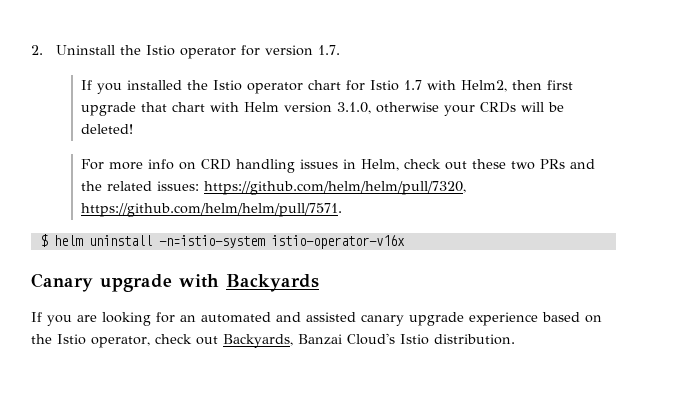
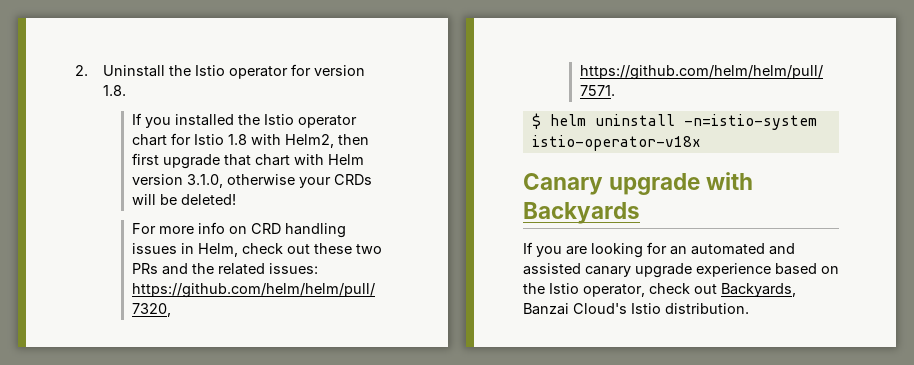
[318,45,341,55] 1.7. -> [103,85,127,96] 1.8.
[404,80,423,90] 1.7 -> [227,134,247,145] 1.8
[270,235,405,249] istio-operator-v16x -> [531,135,701,151] istio-operator-v18x

